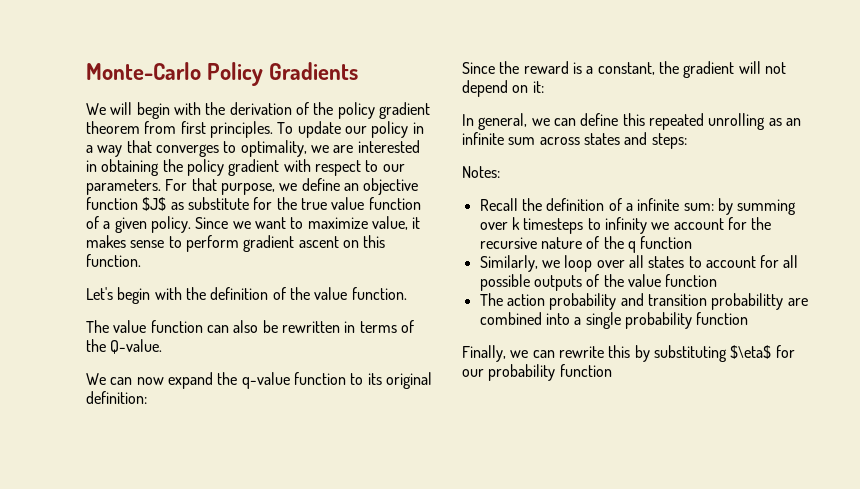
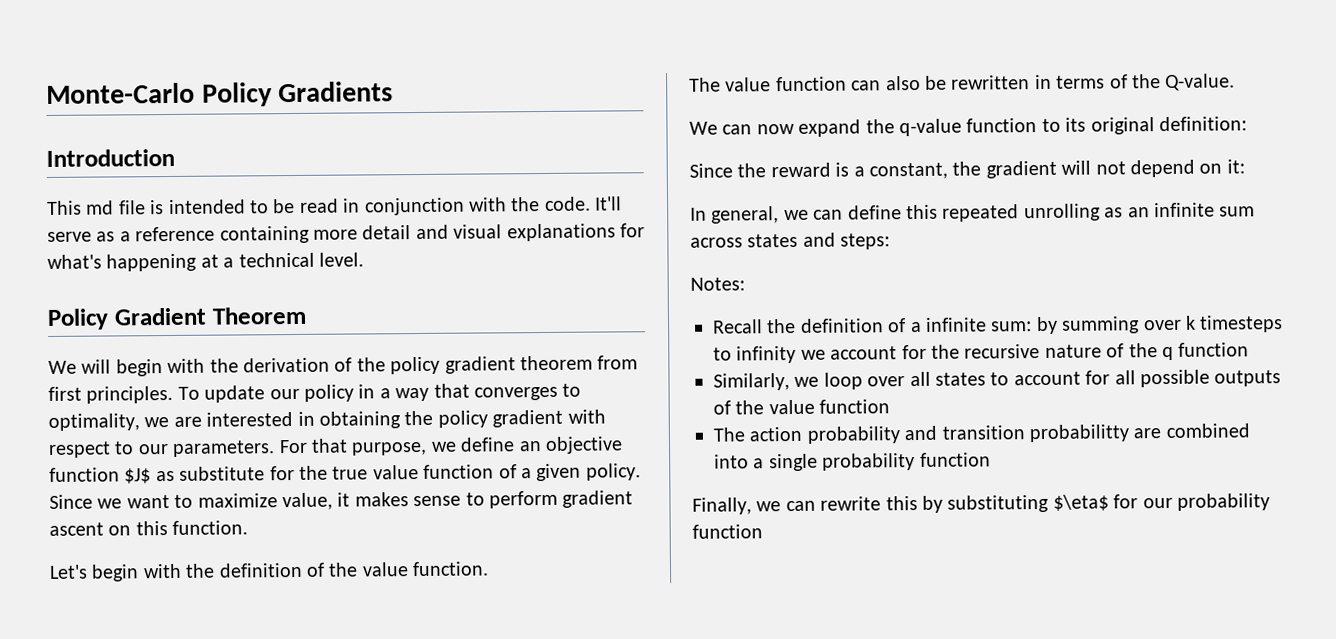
(359, 71) none -> [46,148,175,167] [47,196,623,216] [47,223,645,244] [47,252,364,272] [47,306,307,330] // Introduction // This md file is intended to be read in conjunction with the code. It'll serve as a reference containing more detail and visual explanations for what's happening at a technical level. // Policy Gradient Theorem

